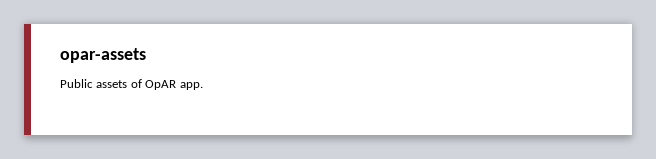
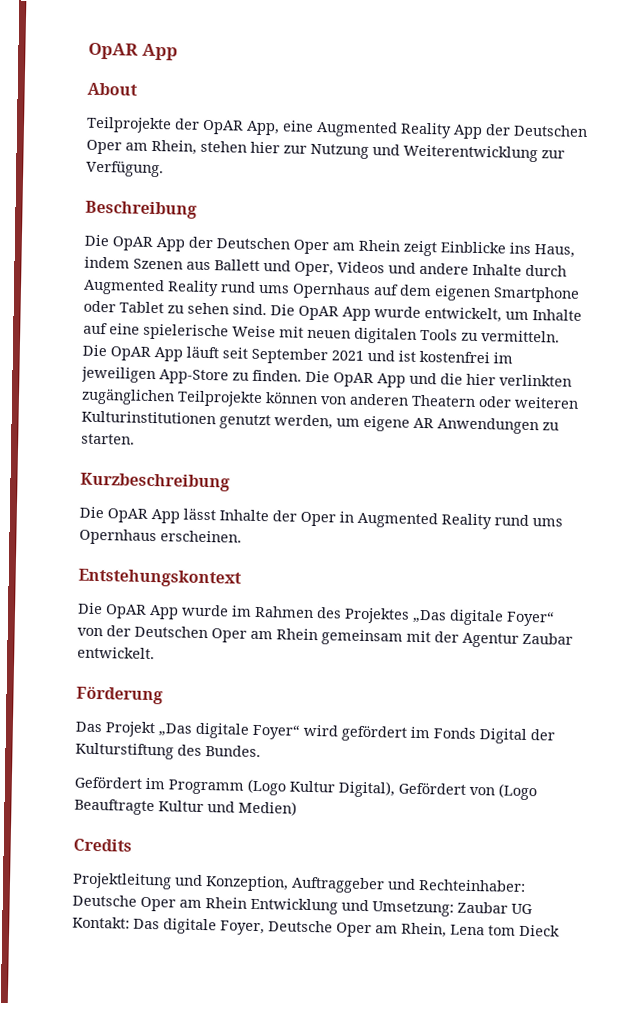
[60,48,146,63] [60,79,203,90] opar-assets // Public assets of OpAR app. -> [88,42,178,61] [87,82,138,96] [86,116,588,140] [86,139,565,163] [86,160,164,178] [85,200,197,219] [84,234,575,258] [84,256,567,277] [83,278,580,303] [83,300,582,323] [83,322,560,344] [82,344,513,365] [81,366,572,388] [81,388,579,409] [81,410,559,435] [81,433,135,445] [80,472,230,492] [79,506,563,530] [79,528,242,546] [78,568,242,588] [77,602,555,627] [77,625,573,648] [77,646,155,660] [76,685,163,705] [75,721,555,744] [75,742,261,760] [74,776,537,801] [74,798,297,816] [73,838,132,852] [72,872,526,894] [72,894,533,917] [72,916,560,938] OpAR App // About // Teilprojekte der OpAR App, eine Augmented Reality App der Deutschen Oper am Rhein, stehen hier zur Nutzung und Weiterentwicklung zur Verfügung. // Beschreibung // Die OpAR App der Deutschen Oper am Rhein zeigt Einblicke ins Haus, indem Szenen aus Ballett und Oper, Videos und andere Inhalte durch Augmented Reality rund ums Opernhaus auf dem eigenen Smartphone oder Tablet zu sehen sind. Die OpAR App wurde entwickelt, um Inhalte auf eine spielerische Weise mit neuen digitalen Tools zu vermitteln. Die OpAR App läuft seit September 2021 und ist kostenfrei im jeweiligen App-Store zu finden. Die OpAR App und die hier verlinkten zugänglichen Teilprojekte können von anderen Theatern oder weiteren Kulturinstitutionen genutzt werden, um eigene AR Anwendungen zu starten. // Kurzbeschreibung // Die OpAR App lässt Inhalte der Oper in Augmented Reality rund ums Opernhaus erscheinen. // Entstehungskontext // Die OpAR App wurde im Rahmen des Projektes „Das digitale Foyer“ von der Deutschen Oper am Rhein gemeinsam mit der Agentur Zaubar entwickelt. // Förderung // Das Projekt „Das digitale Foyer“ wird gefördert im Fonds Digital der Kulturstiftung des Bundes. // Gefördert im Programm (Logo Kultur Digital), Gefördert von (Logo Beauftragte Kultur und Medien) // Credits // Projektleitung und Konzeption, Auftraggeber und Rechteinhaber: Deutsche Oper am Rhein Entwicklung und Umsetzung: Zaubar UG Kontakt: Das digitale Foyer, Deutsche Oper am Rhein, Lena tom Dieck

